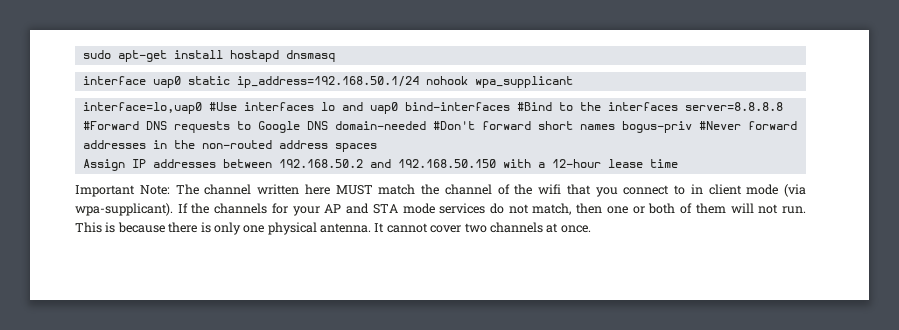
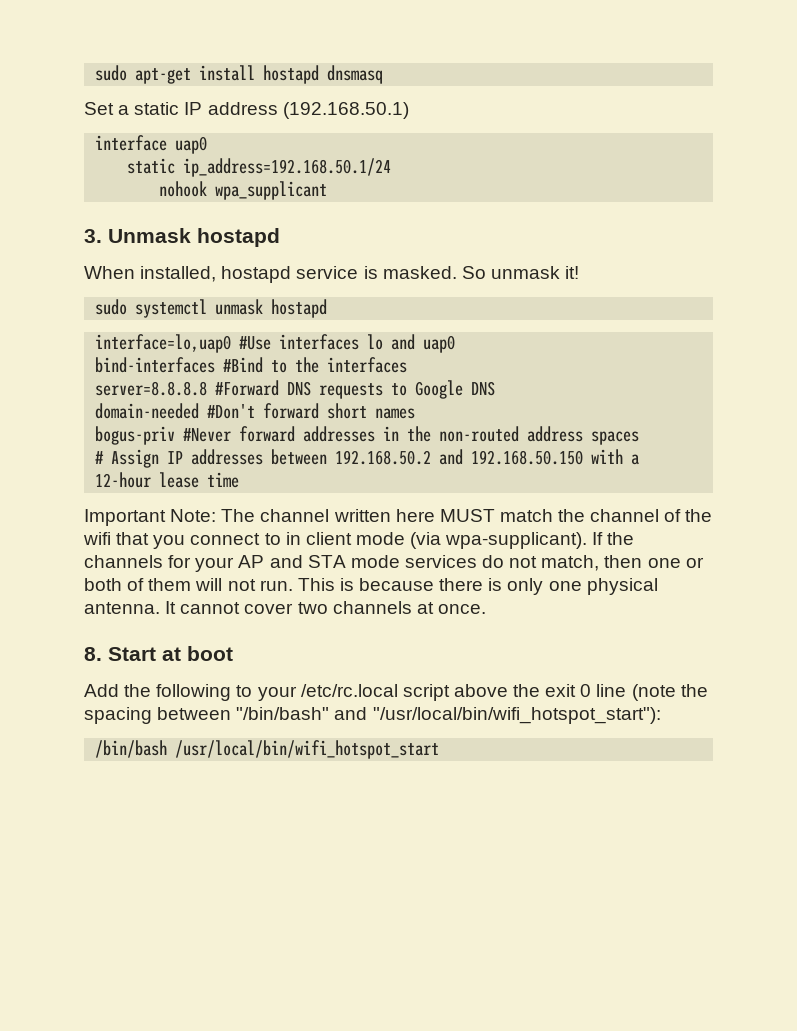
(335, 56) none -> [84,102,409,119] // Set a static IP address (192.168.50.1)
(181, 82) none -> (208, 145) //
(419, 82) none -> (392, 167) //
(573, 82) none -> [84,228,280,247] [84,266,580,283] [95,299,328,318] // 3. Unmask hostapd // When installed, hostapd service is masked. So unmask it! // sudo systemctl unmask hostapd
(398, 108) none -> (456, 344) //
(678, 106) none -> (408, 365) //
(328, 125) none -> (496, 388) //
(615, 127) none -> (416, 413) //
(377, 147) none -> [95,451,105,464] #
(591, 229) none -> [84,646,233,661] [84,684,708,701] [84,707,661,724] [95,740,440,759] // 8. Start at boot // Add the following to your /etc/rc.local script above the exit 0 line (note the spacing between "/bin/bash" and "/usr/local/bin/wifi_hotspot_start"): // /bin/bash /usr/local/bin/wifi_hotspot_start

